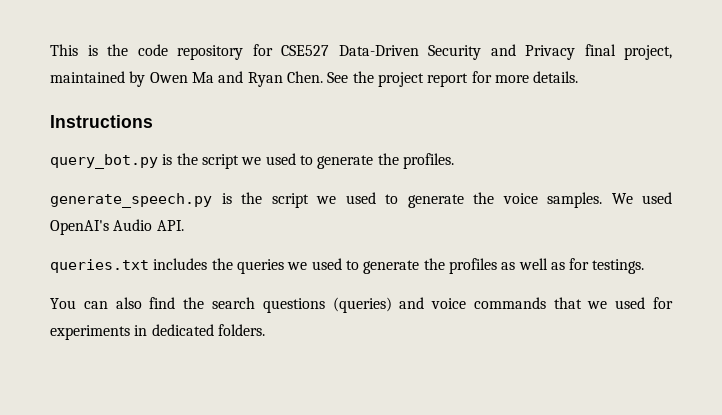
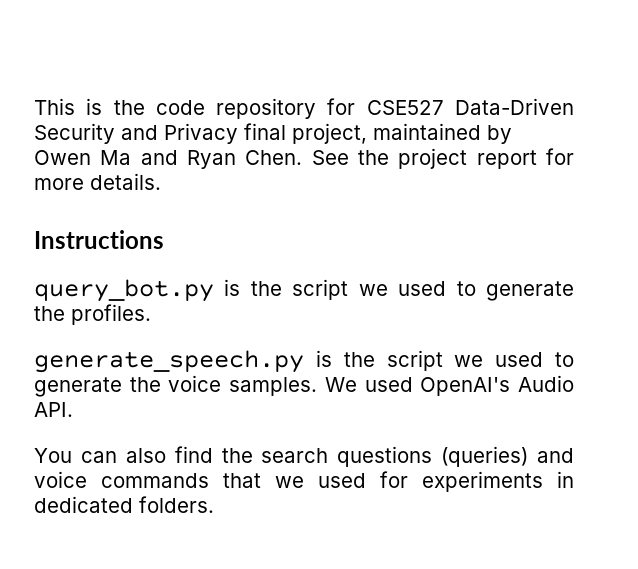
[50,258,645,274] // queries.txt includes the queries we used to generate the profiles as well as for testings. -> (73, 409) none

